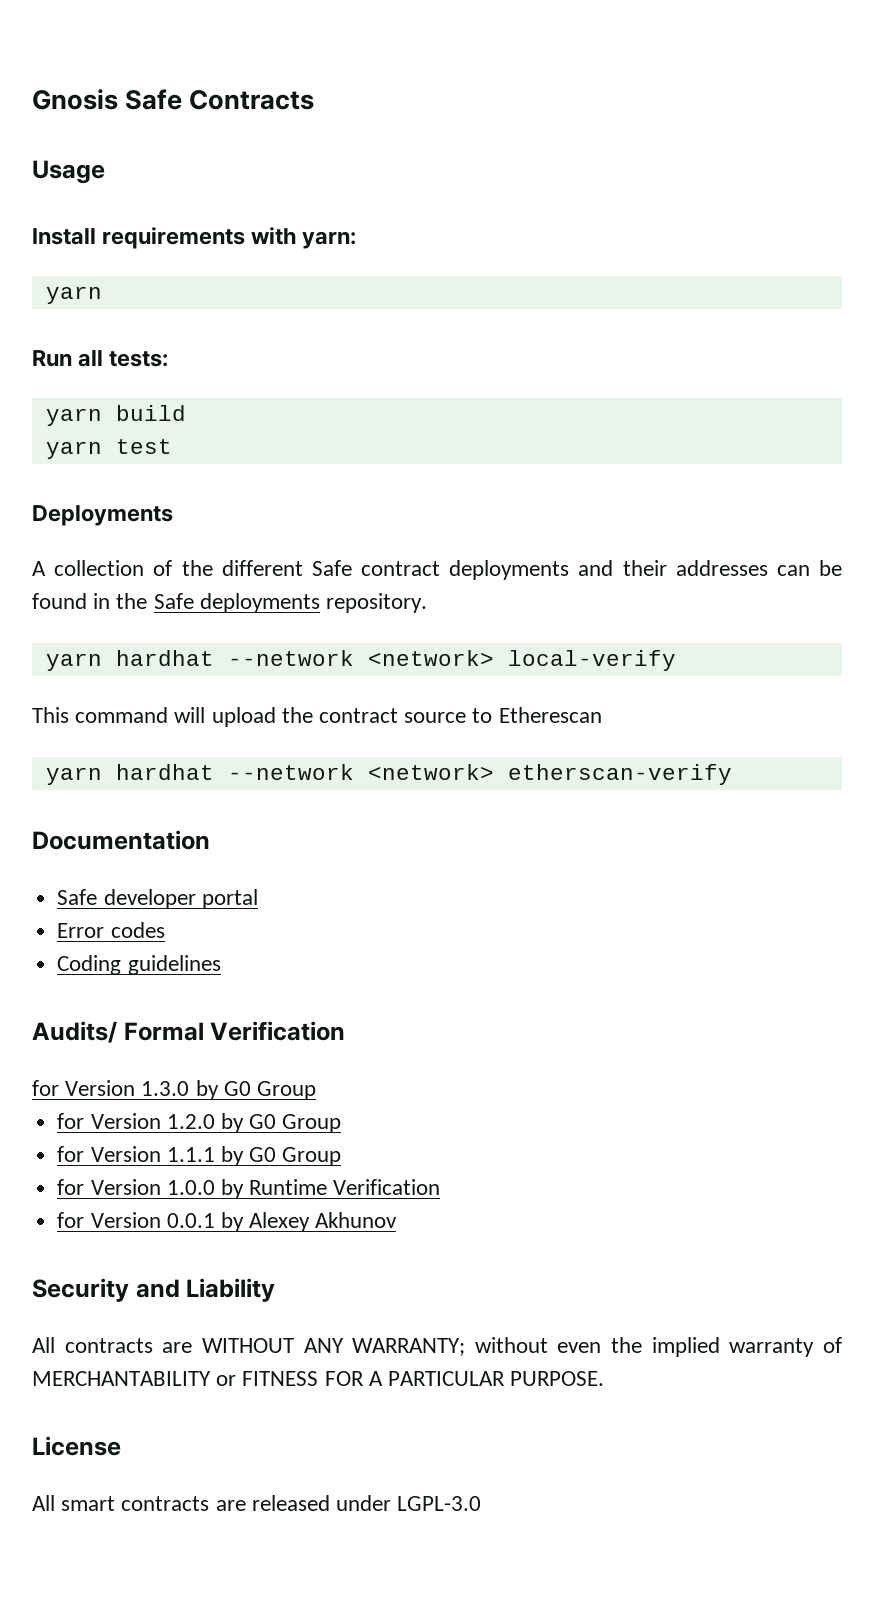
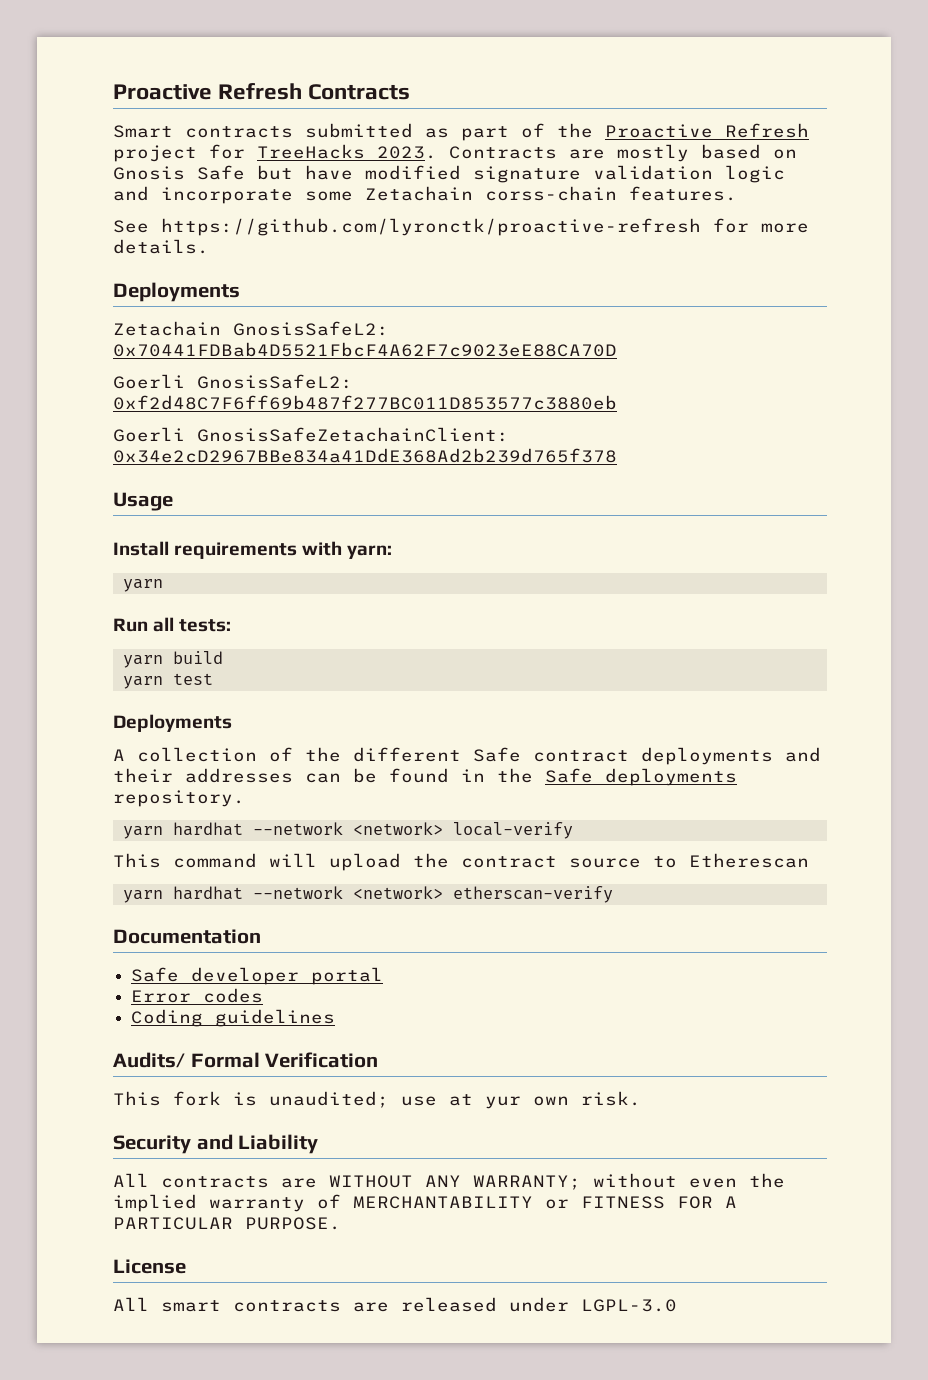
[32,89,315,110] Gnosis Safe Contracts -> [113,83,411,100] [113,123,809,141] [113,144,797,162] [113,165,785,183] [113,186,737,204] [113,218,809,236] [113,239,209,254] [113,282,240,302] [113,321,389,336] [113,342,617,357] [113,374,353,389] [113,395,617,410] [113,427,509,442] [113,448,617,463] Proactive Refresh Contracts // Smart contracts submitted as part of the Proactive Refresh project for TreeHacks 2023. Contracts are mostly based on Gnosis Safe but have modified signature validation logic and incorporate some Zetachain corss-chain features. // See https://github.com/lyronctk/proactive-refresh for more details. // Deployments // Zetachain GnosisSafeL2: 0x70441FDBab4D5521FbcF4A62F7c9023eE88CA70D // Goerli GnosisSafeL2: 0xf2d48C7F6ff69b487f277BC011D853577c3880eb // Goerli GnosisSafeZetachainClient: 0x34e2cD2967BBe834a41DdE368Ad2b239d765f378
[32,1080,317,1100] [57,1113,342,1133] [57,1146,342,1166] [57,1179,441,1199] [57,1212,398,1232] for Version 1.3.0 by G0 Group // for Version 1.2.0 by G0 Group // for Version 1.1.1 by G0 Group // for Version 1.0.0 by Runtime Verification // for Version 0.0.1 by Alexey Akhunov -> [113,1091,641,1109] This fork is unaudited; use at yur own risk.

